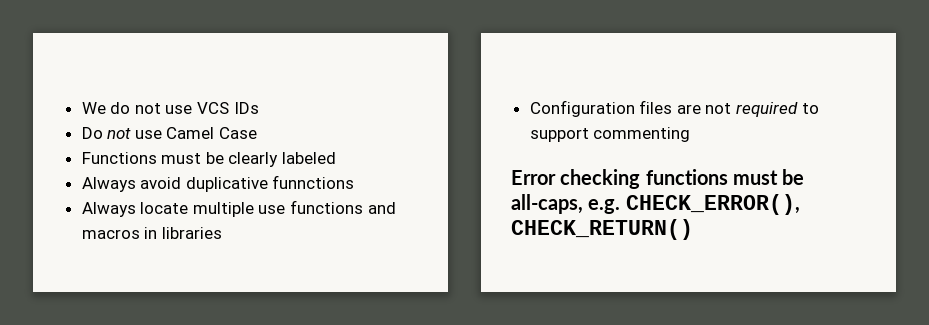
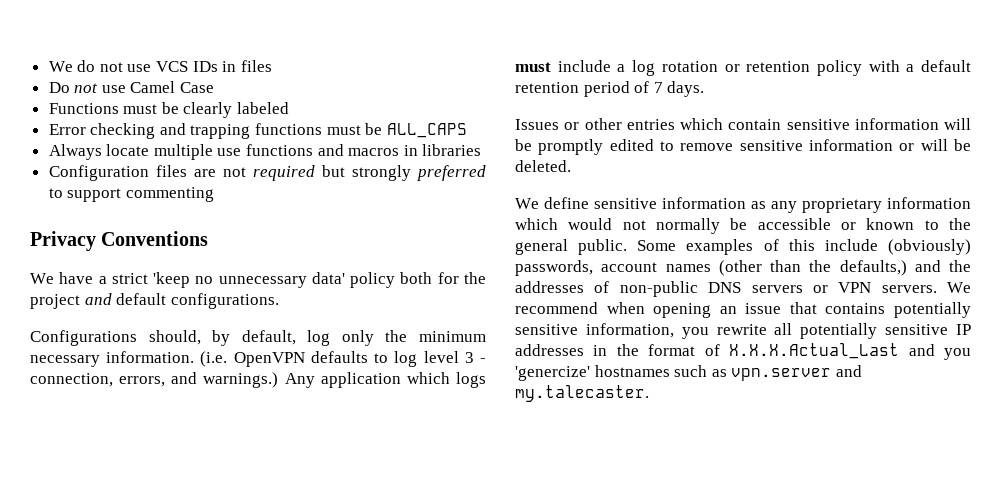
(259, 108) none -> [222,60,272,72] in files
[81,175,355,192] Always avoid duplicative funnctions -> [48,123,467,139] Error checking and trapping functions must be ALL_CAPS
(799, 109) none -> [321,165,486,181] but strongly preferred
[511,169,805,189] [511,194,800,215] [511,219,693,240] Error checking functions must be all-caps, e.g. CHECK_ERROR(), CHECK_RETURN() -> [30,231,209,251] [30,272,486,288] [30,293,279,309] [30,330,486,346] [30,351,487,367] [30,372,487,388] [515,60,971,76] [515,81,705,97] [515,118,971,130] [515,139,971,155] [515,160,571,172] [515,197,971,213] [515,218,971,234] [515,239,971,255] [515,260,971,276] [515,281,971,297] [515,302,971,318] [515,323,971,339] [515,343,971,360] [515,365,862,381] [515,385,649,402] Privacy Conventions // We have a strict 'keep no unnecessary data' policy both for the project and default configurations. // Configurations should, by default, log only the minimum necessary information. (i.e. OpenVPN defaults to log level 3 - connection, errors, and warnings.) Any application which logs must include a log rotation or retention policy with a default retention period of 7 days. // Issues or other entries which contain sensitive information will be promptly edited to remove sensitive information or will be deleted. // We define sensitive information as any proprietary information which would not normally be accessible or known to the general public. Some examples of this include (obviously) passwords, account names (other than the defaults,) and the addresses of non-public DNS servers or VPN servers. We recommend when opening an issue that contains potentially sensitive information, you rewrite all potentially sensitive IP addresses in the format of X.X.X.Actual_Last and you 'genercize' hostnames such as vpn.server and my.talecaster.

